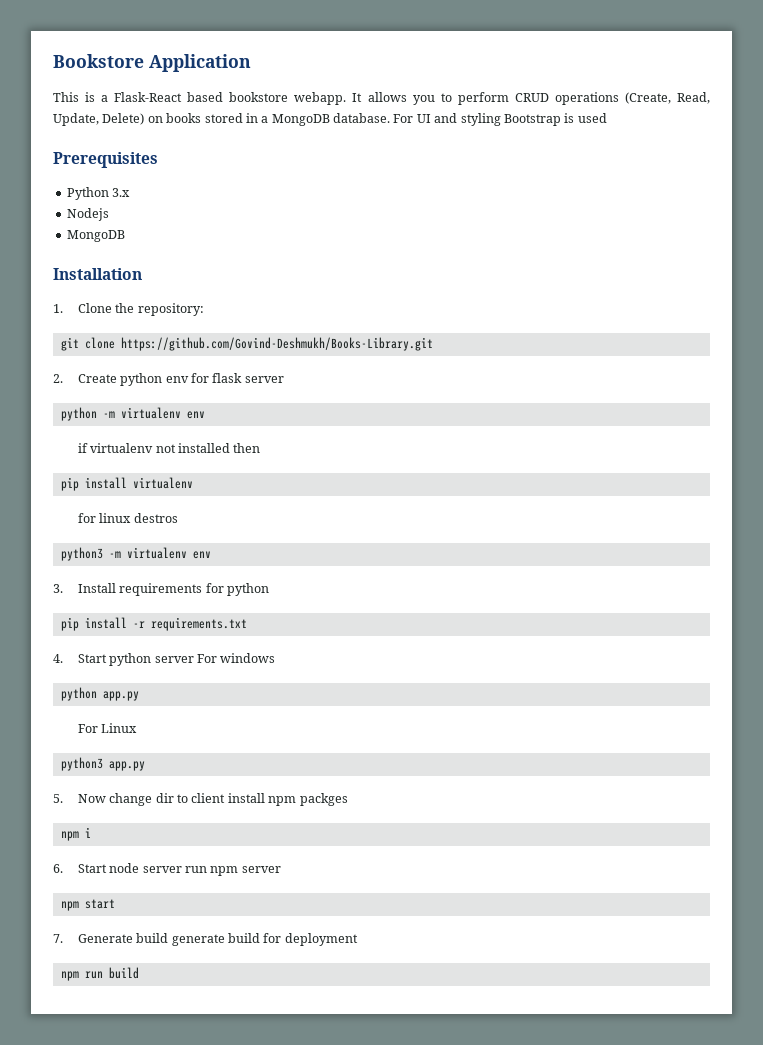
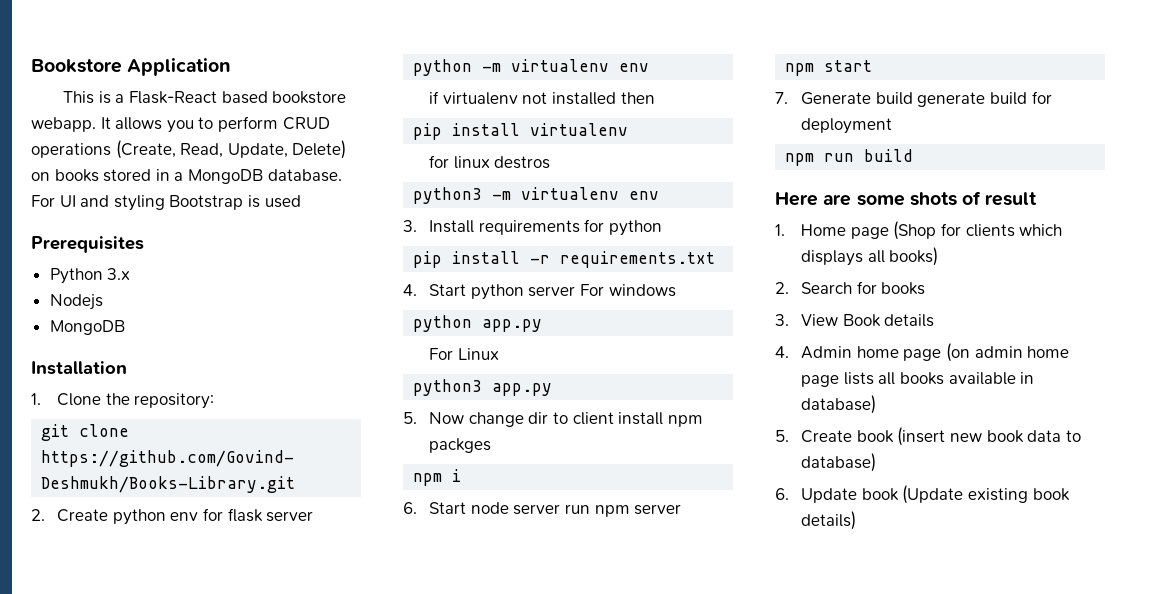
(139, 973) none -> [775,191,1038,206] [775,221,1063,240] [801,247,939,266] [775,281,926,295] [775,314,935,327] [775,343,1070,362] [801,372,1035,387] [801,395,877,414] [775,427,1081,446] [801,453,877,472] [775,485,1070,504] [801,511,857,530] // Here are some shots of result // 1. Home page (Shop for clients which displays all books) // 2. Search for books // 3. View Book details // 4. Admin home page (on admin home page lists all books available in database) // 5. Create book (insert new book data to database) // 6. Update book (Update existing book details)

